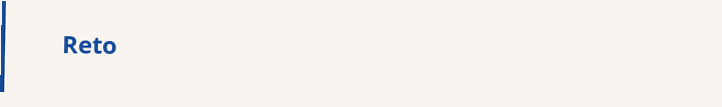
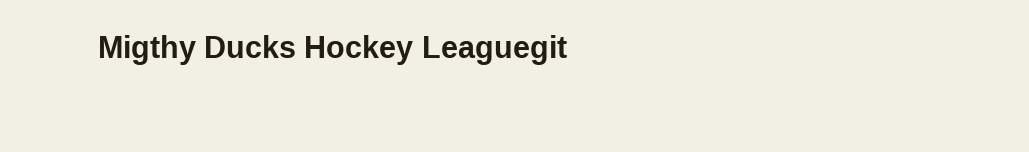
[61,36,118,55] Reto -> [98,35,567,65] Migthy Ducks Hockey Leaguegit

